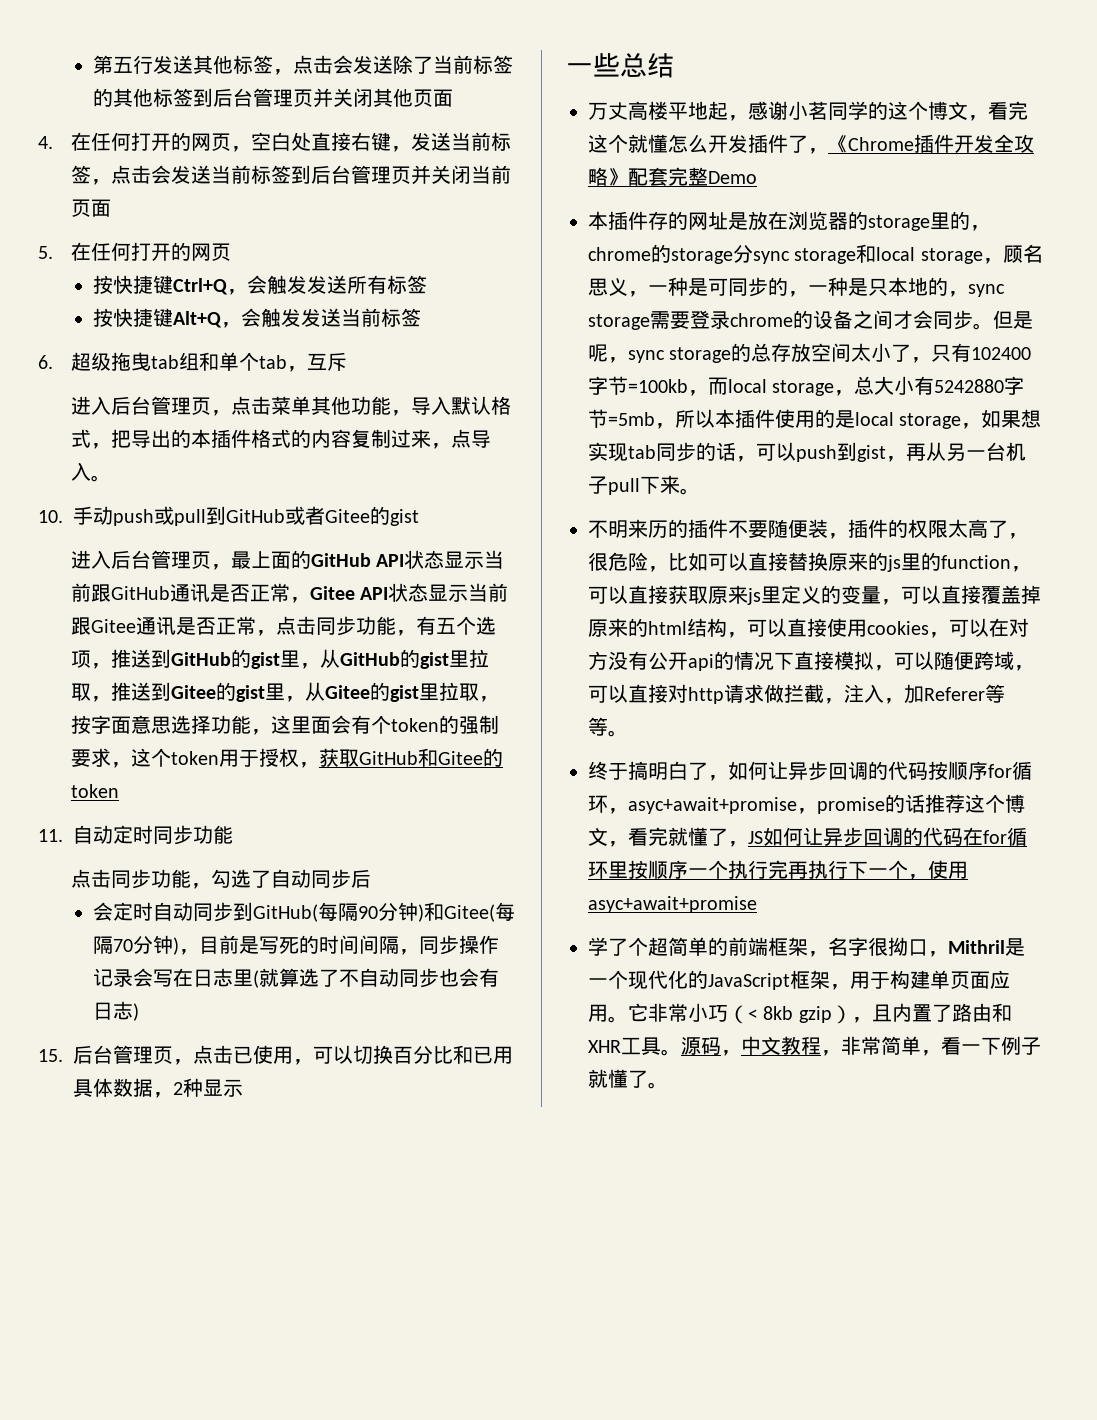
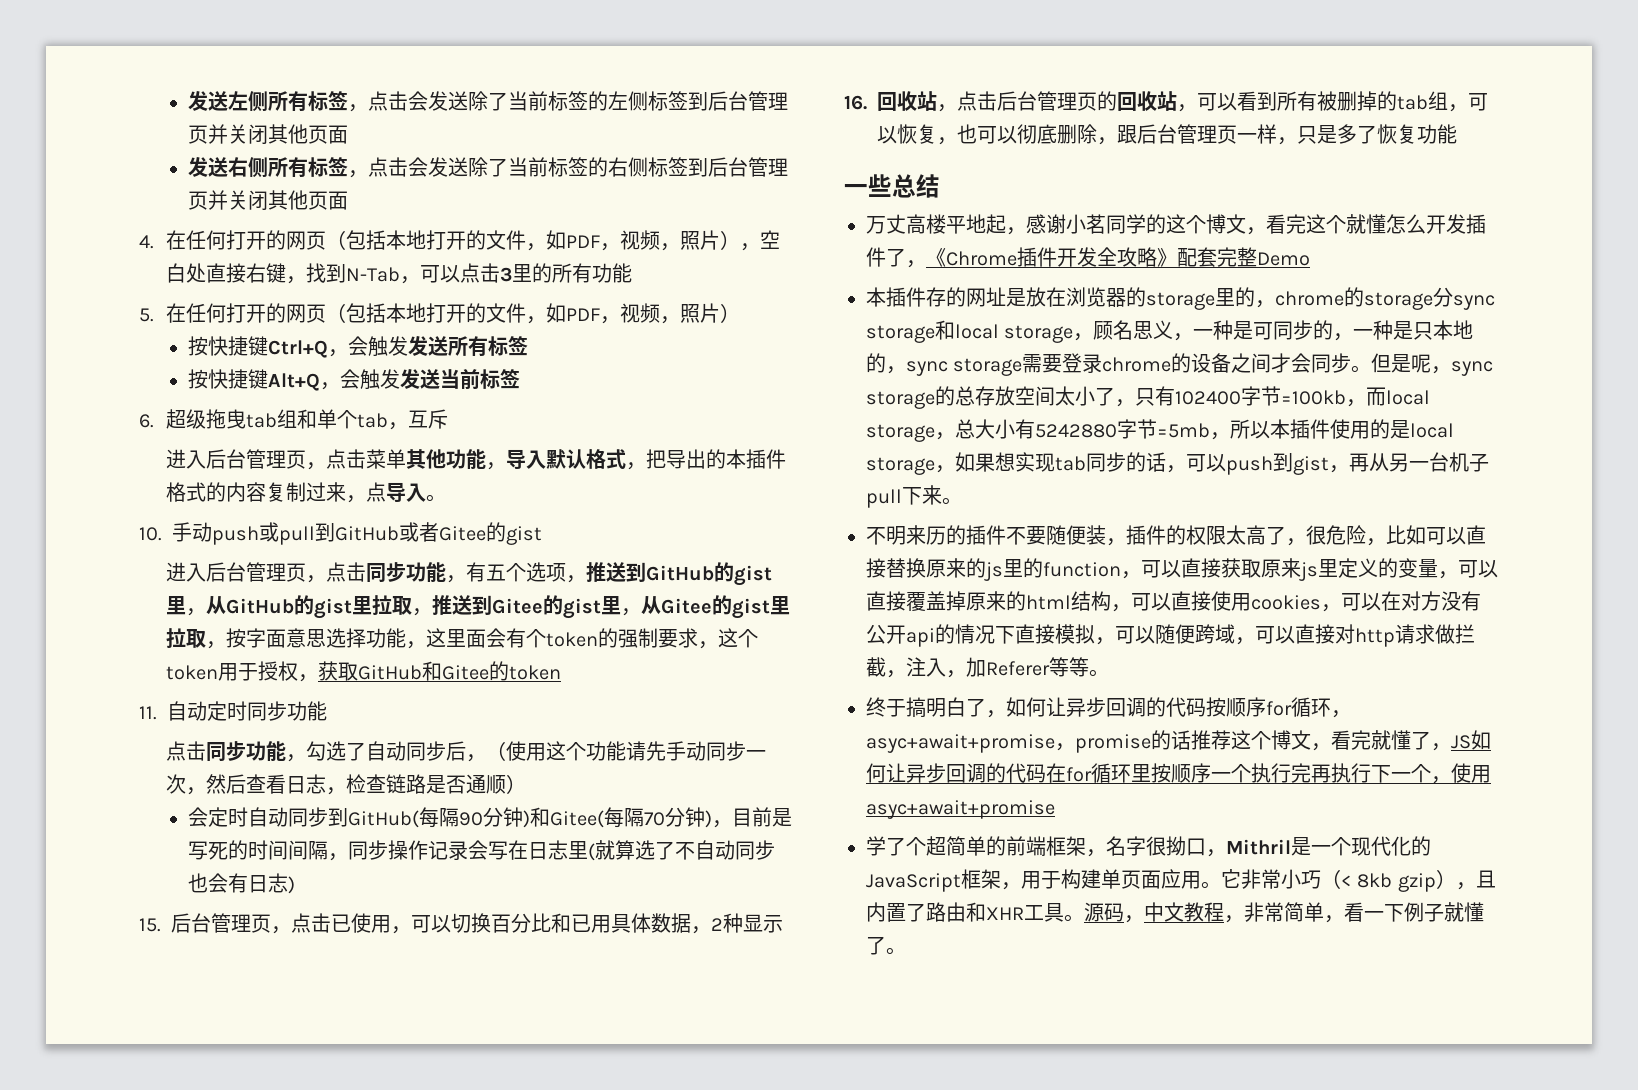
[92,55,513,75] [92,88,153,107] 第五行发送其他标签，点击会发送除了当前标签的其他 -> [187,91,788,112] [187,124,348,145] [187,157,648,178] 发送左侧所有标签，点击会发送除了当前标签的左侧标签到后台管理页并关闭其他页面 // 发送右侧所有标签，点击会发送除了当前标签的右侧
(231, 142) none -> [325,230,740,251] （包括本地打开的文件，如PDF，视频，照片）
[410,132,511,151] [70,165,511,185] [70,199,111,217] 发送当前标签，点击会发送当前标签到后台管理页并关闭当前页面 -> [305,263,632,284] 找到N-Tab，可以点击3里的所有功能
(231, 252) none -> [325,303,740,324] （包括本地打开的文件，如PDF，视频，照片）
[230,550,505,569] [70,583,509,603] [70,616,276,636] 最上面的GitHub API状态显示当前跟GitHub通讯是否正常，Gitee API状态显示当前跟Gitee通讯是否正常， -> (326, 579) none
(371, 878) none -> [465,741,766,762] [165,774,526,795] ，（使用这个功能请先手动同步一次，然后查看日志，检查链路是否通顺）
(243, 1088) none -> [844,91,1488,112] [877,124,1457,145] // 16.回收站，点击后台管理页的回收站，可以看到所有被删掉的tab组，可以恢复，也可以彻底删除，跟后台管理页一样，只是多了恢复功能

